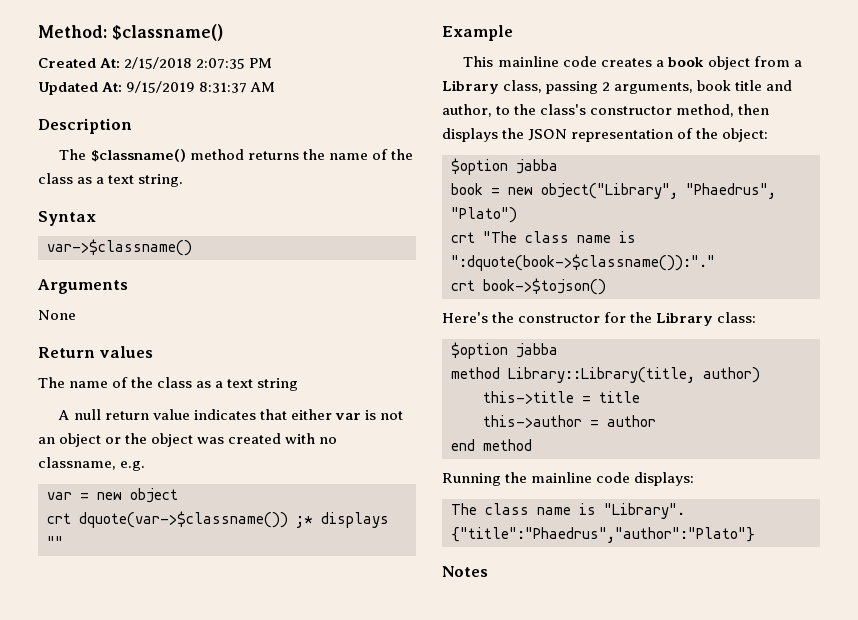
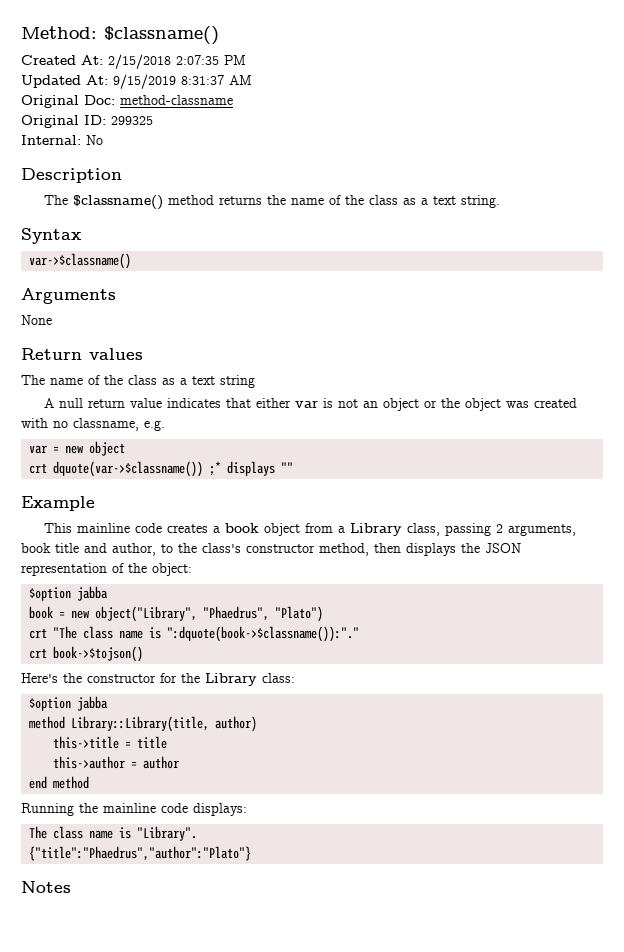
(276, 87) none -> [21,95,233,108] [21,115,153,128] [21,135,103,145] // Original Doc: method-classname // Original ID: 299325 // Internal: No

